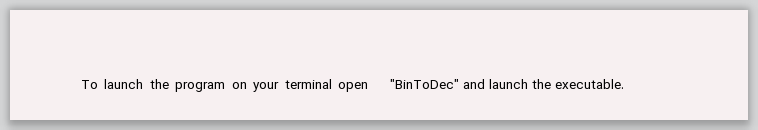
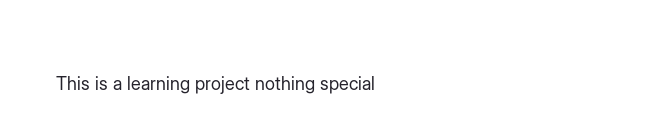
[81,79,624,92] To launch the program on your terminal open "BinToDec" and launch the executable. -> [56,76,375,94] This is a learning project nothing special

